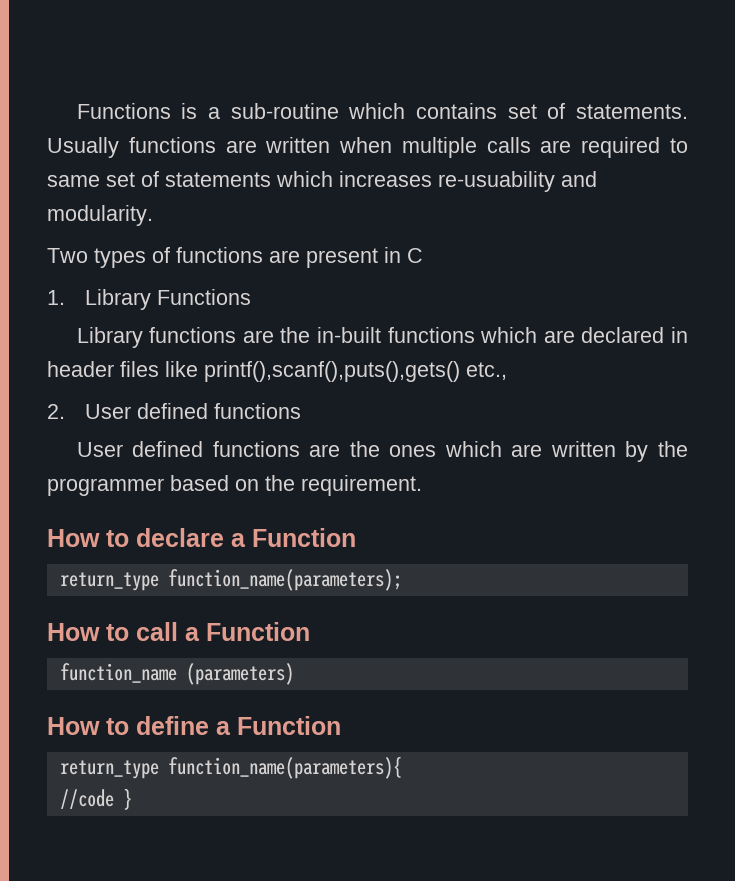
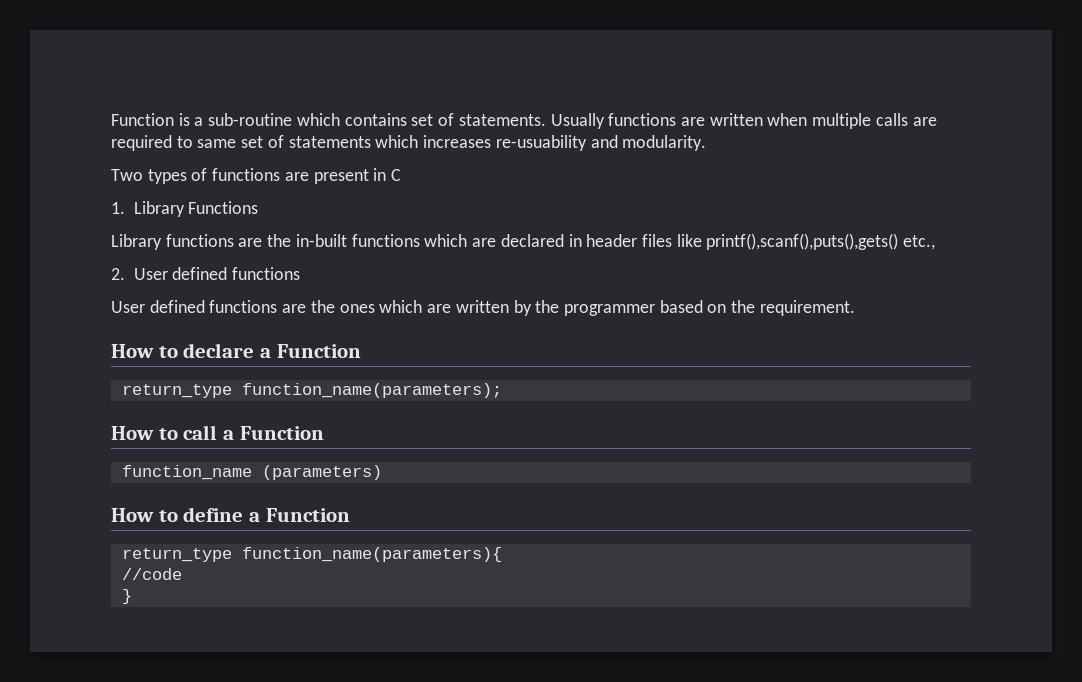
[76,103,171,119] Functions -> [111,113,174,126] Function
(114, 799) none -> (182, 574) //

